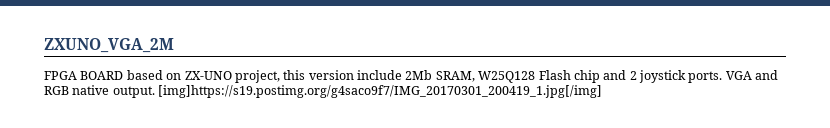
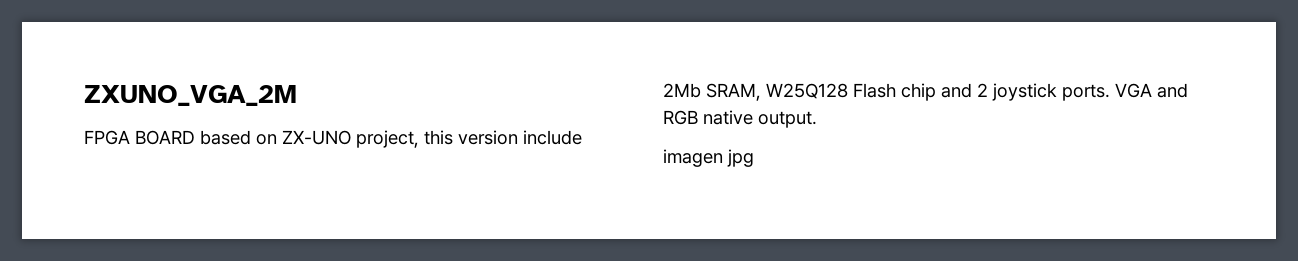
[158,85,603,98] [img]https://s19.postimg.org/g4saco9f7/IMG_20170301_200419_1.jpg[/img] -> [663,149,754,167] // imagen jpg

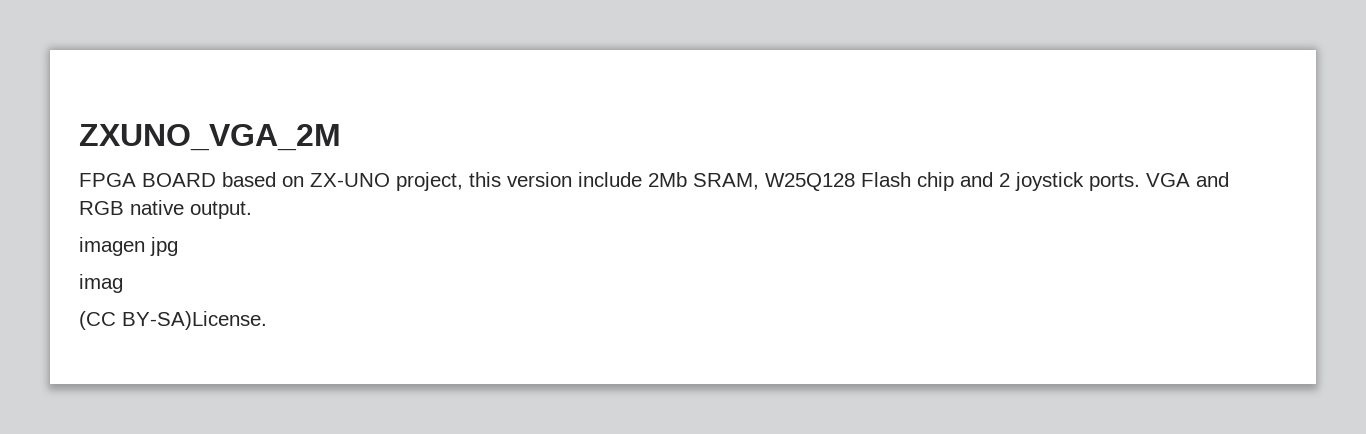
(754, 158) none -> [79,274,123,293] [79,311,267,330] // imag // (CC BY-SA)License.

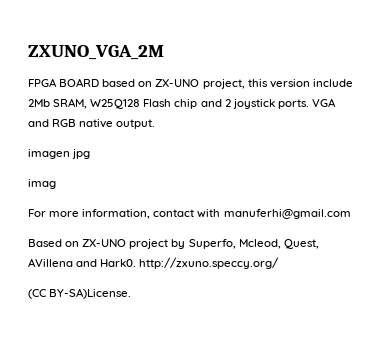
(123, 283) none -> [28,209,351,219] [28,239,319,249] [28,257,280,269] // For more information, contact with manuferhi@gmail.com // Based on ZX-UNO project by Superfo, Mcleod, Quest, AVillena and Hark0. http://zxuno.speccy.org/

